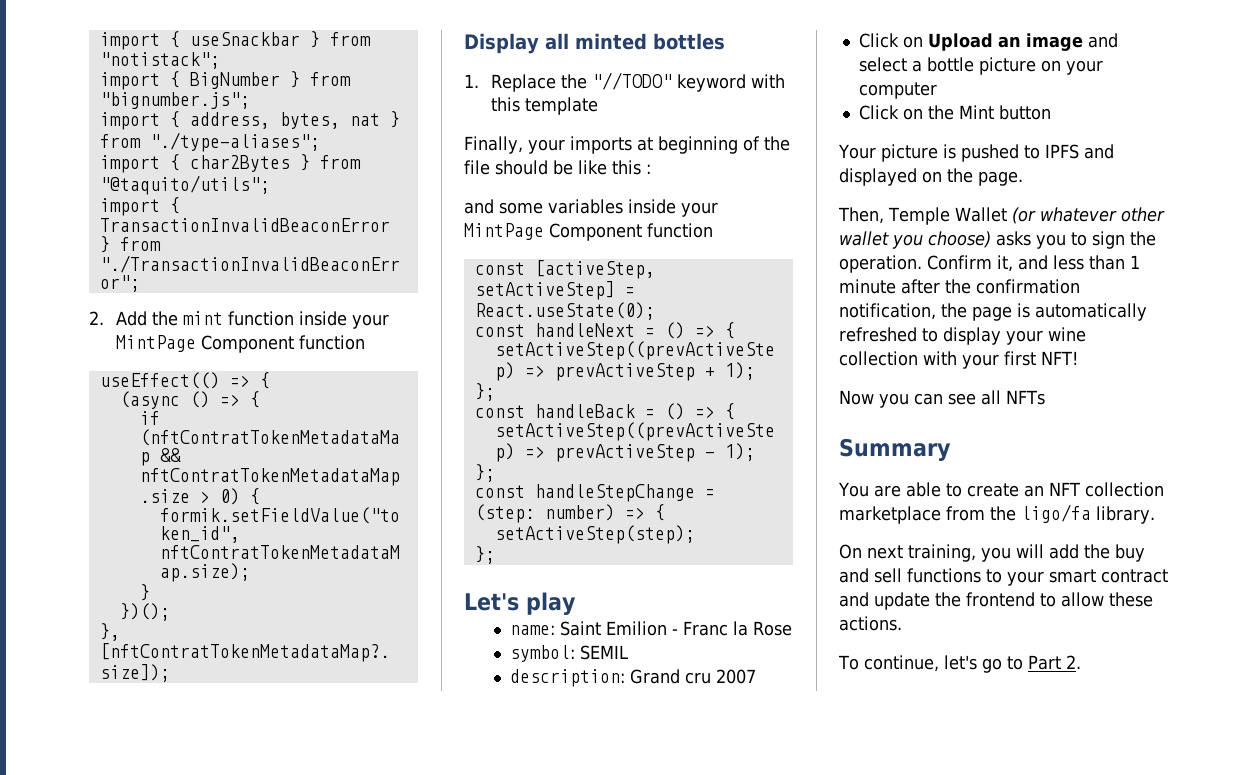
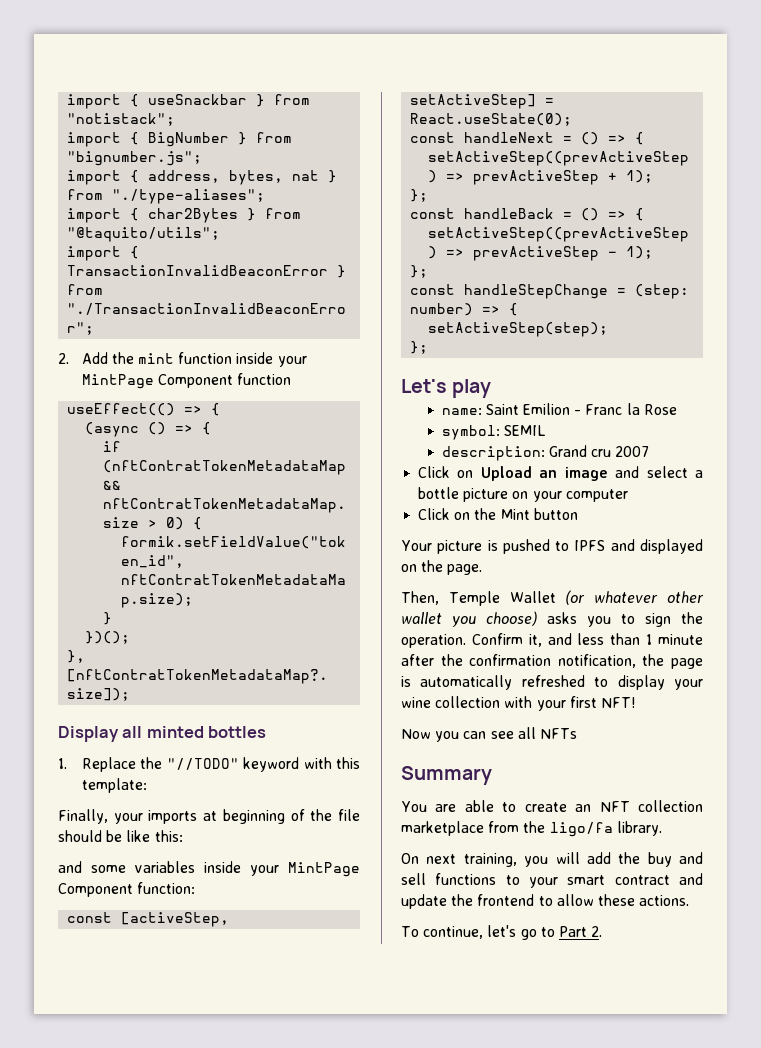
[524,97,598,115] template -> [81,778,147,793] template:
[612,160,651,175] this : -> [154,830,183,842] this:
[647,223,713,238] function -> [137,882,196,894] function:

